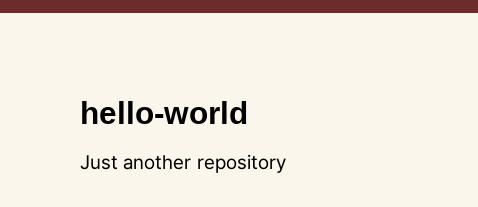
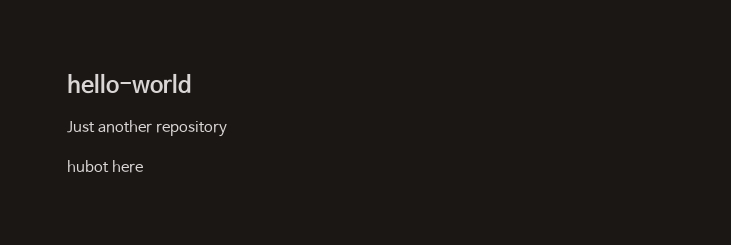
(286, 163) none -> [67,160,143,173] // hubot here

